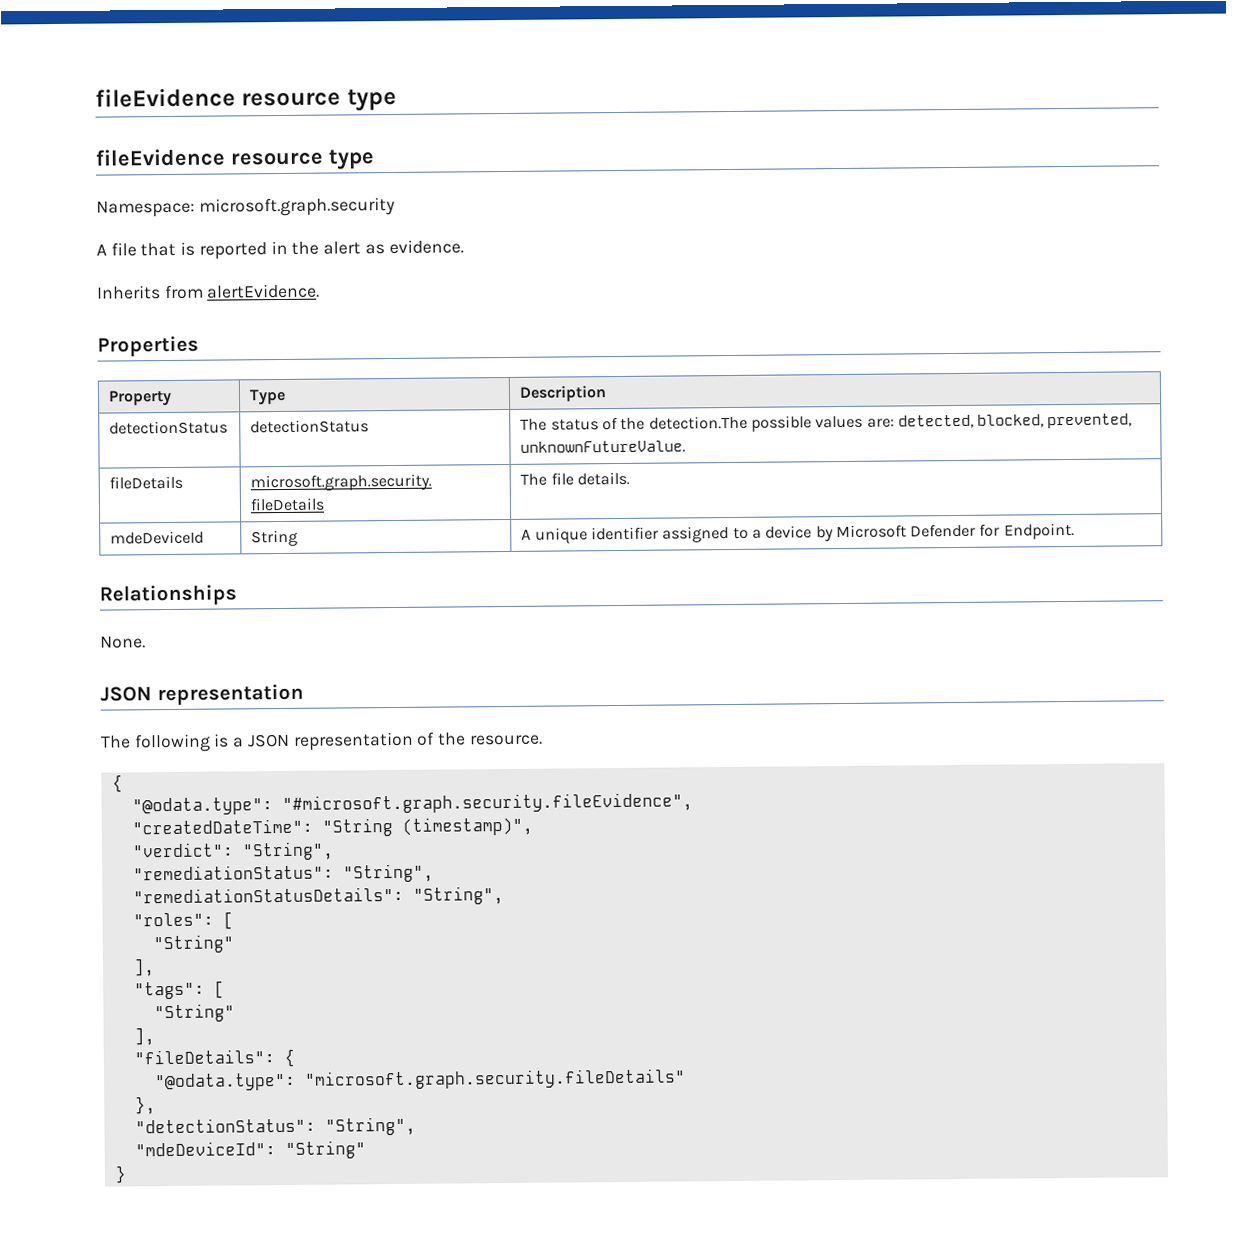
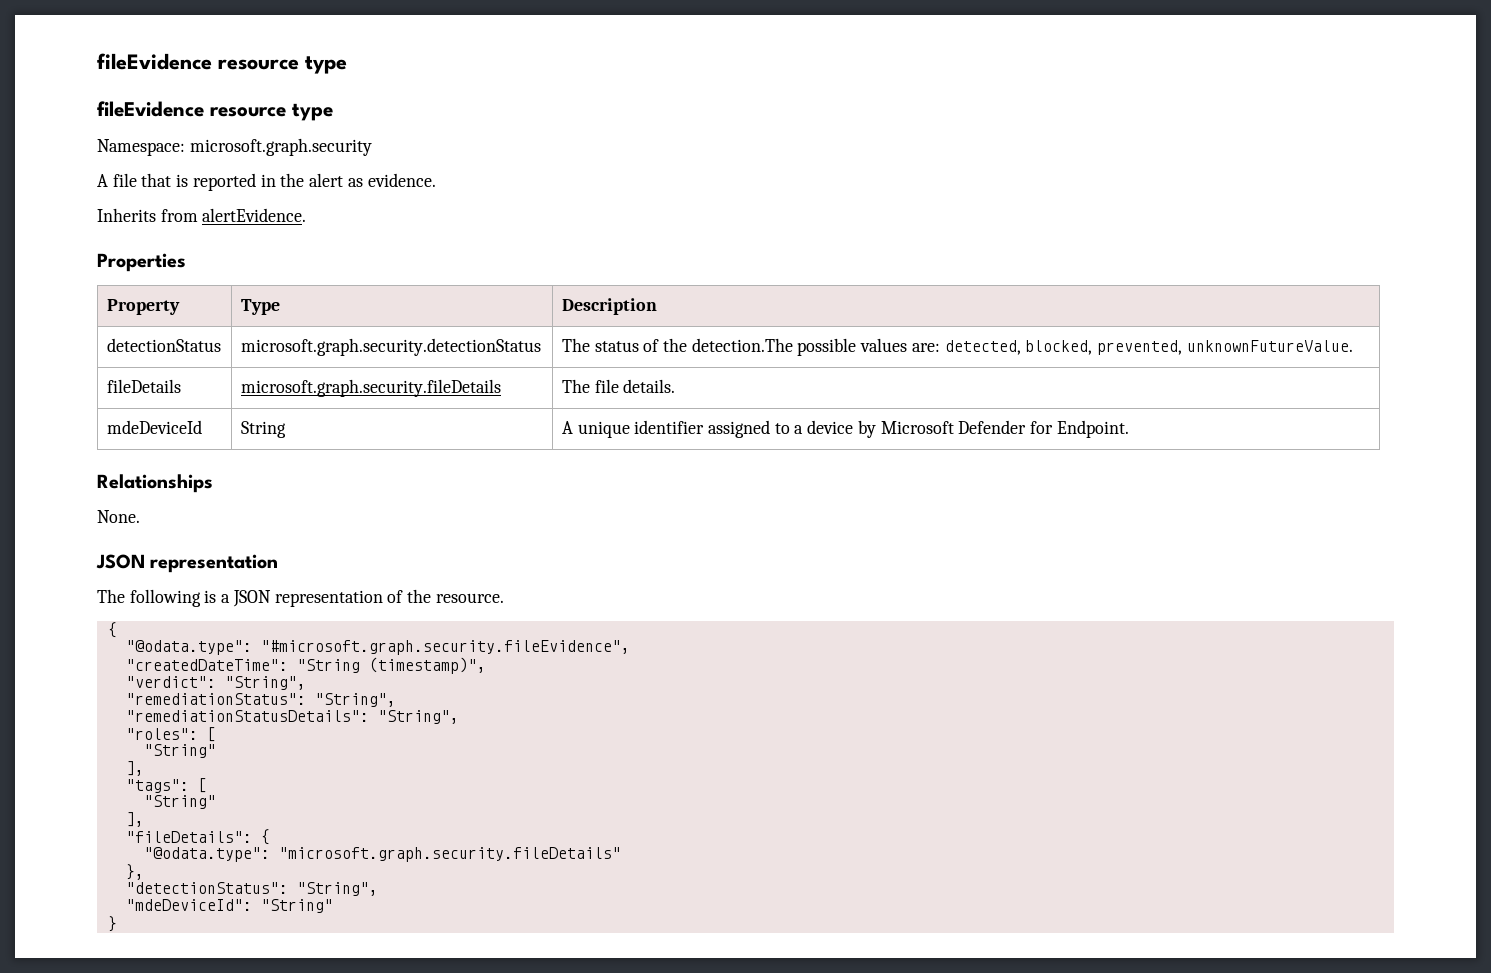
[250,419,370,434] detectionStatus -> [240,338,541,356] microsoft.graph.security.detectionStatus

